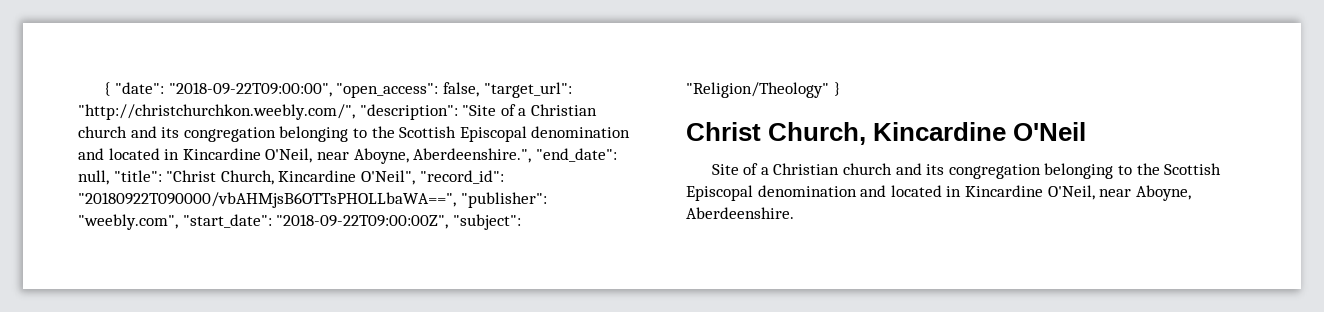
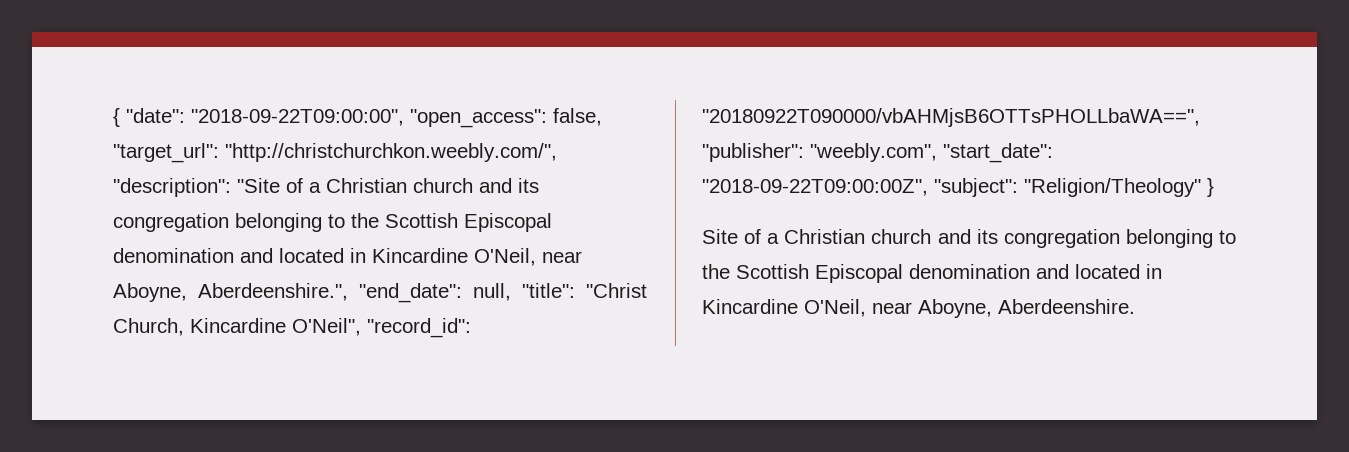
[686,122,1087,145] // Christ Church, Kincardine O'Neil -> (1214, 187) none

